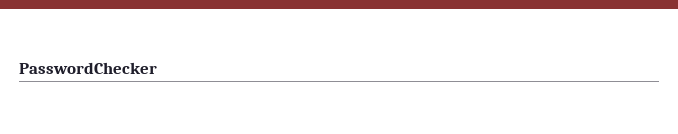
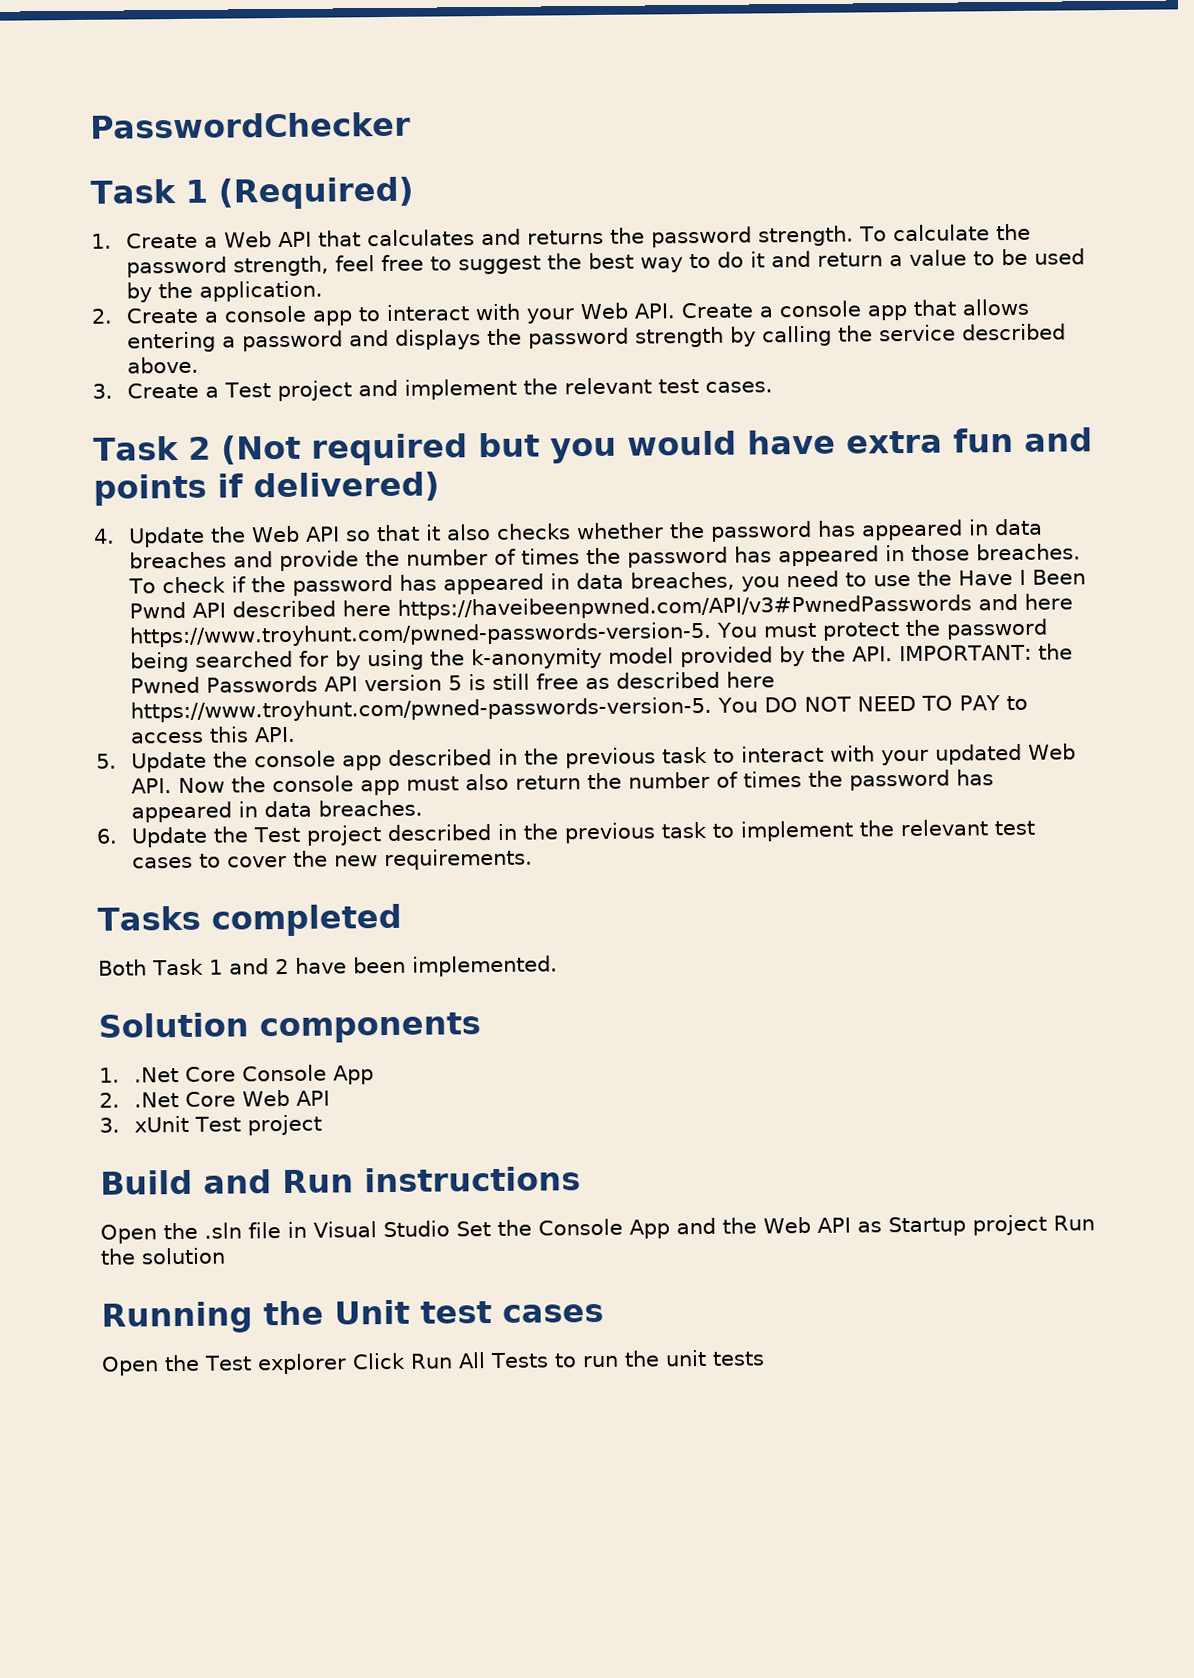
(157, 68) none -> [90,176,414,210] [91,223,1032,249] [126,248,1086,278] [126,280,324,303] [91,298,1030,326] [127,323,1067,353] [127,356,200,374] [92,377,774,402] [93,427,1093,466] [93,471,440,506] [93,518,1044,548] [129,543,1082,572] [128,569,1087,596] [129,593,1074,620] [129,618,1049,648] [130,643,1074,673] [130,671,776,694] [130,695,1029,723] [130,726,297,744] [96,743,1077,773] [131,769,995,796] [131,799,424,823] [96,819,1036,848] [132,848,534,871] [97,903,402,937] [98,955,558,977] [98,1012,481,1044] [99,1064,375,1085] [99,1089,331,1108] [99,1114,323,1136] [100,1166,581,1195] [100,1214,1095,1244] [100,1247,226,1265] [101,1299,604,1334] [101,1349,765,1376] // Task 1 (Required) // 1. Create a Web API that calculates and returns the password strength. To calculate the password strength, feel free to suggest the best way to do it and return a value to be used by the application. // 2. Create a console app to interact with your Web API. Create a console app that allows entering a password and displays the password strength by calling the service described above. // 3. Create a Test project and implement the relevant test cases. // Task 2 (Not required but you would have extra fun and points if delivered) // 4. Update the Web API so that it also checks whether the password has appeared in data breaches and provide the number of times the password has appeared in those breaches. To check if the password has appeared in data breaches, you need to use the Have I Been Pwnd API described here https://haveibeenpwned.com/API/v3#PwnedPasswords and here https://www.troyhunt.com/pwned-passwords-version-5. You must protect the password being searched for by using the k-anonymity model provided by the API. IMPORTANT: the Pwned Passwords API version 5 is still free as described here https://www.troyhunt.com/pwned-passwords-version-5. You DO NOT NEED TO PAY to access this API. // 5. Update the console app described in the previous task to interact with your updated Web API. Now the console app must also return the number of times the password has appeared in data breaches. // 6. Update the Test project described in the previous task to implement the relevant test cases to cover the new requirements. // Tasks completed // Both Task 1 and 2 have been implemented. // Solution components // 1. .Net Core Console App // 2. .Net Core Web API // 3. xUnit Test project // Build and Run instructions // Open the .sln file in Visual Studio Set the Console App and the Web API as Startup project Run the solution // Running the Unit test cases // Open the Test explorer Click Run All Tests to run the unit tests

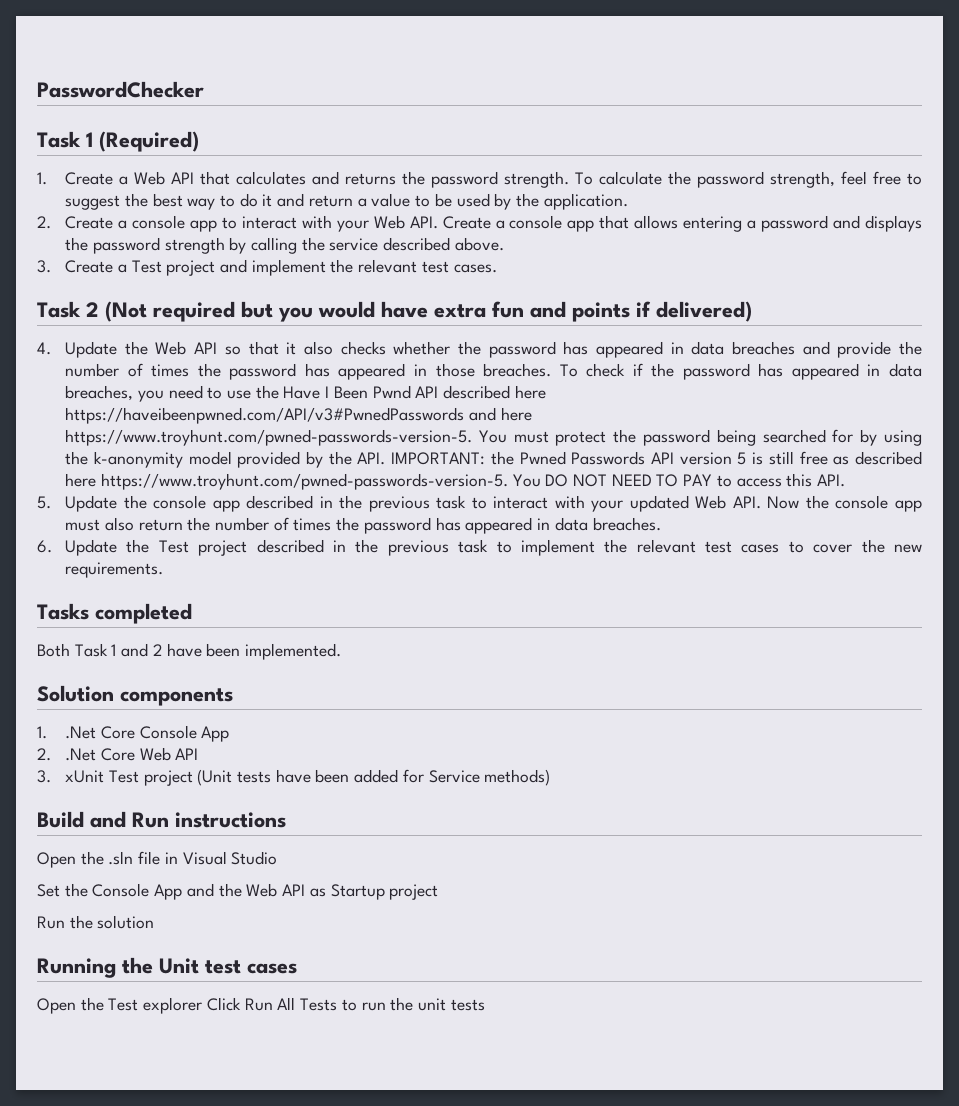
(323, 1125) none -> [197,769,551,786] (Unit tests have been added for Service methods)
(450, 1229) none -> (278, 858) //
(1047, 1225) none -> (439, 892) //

